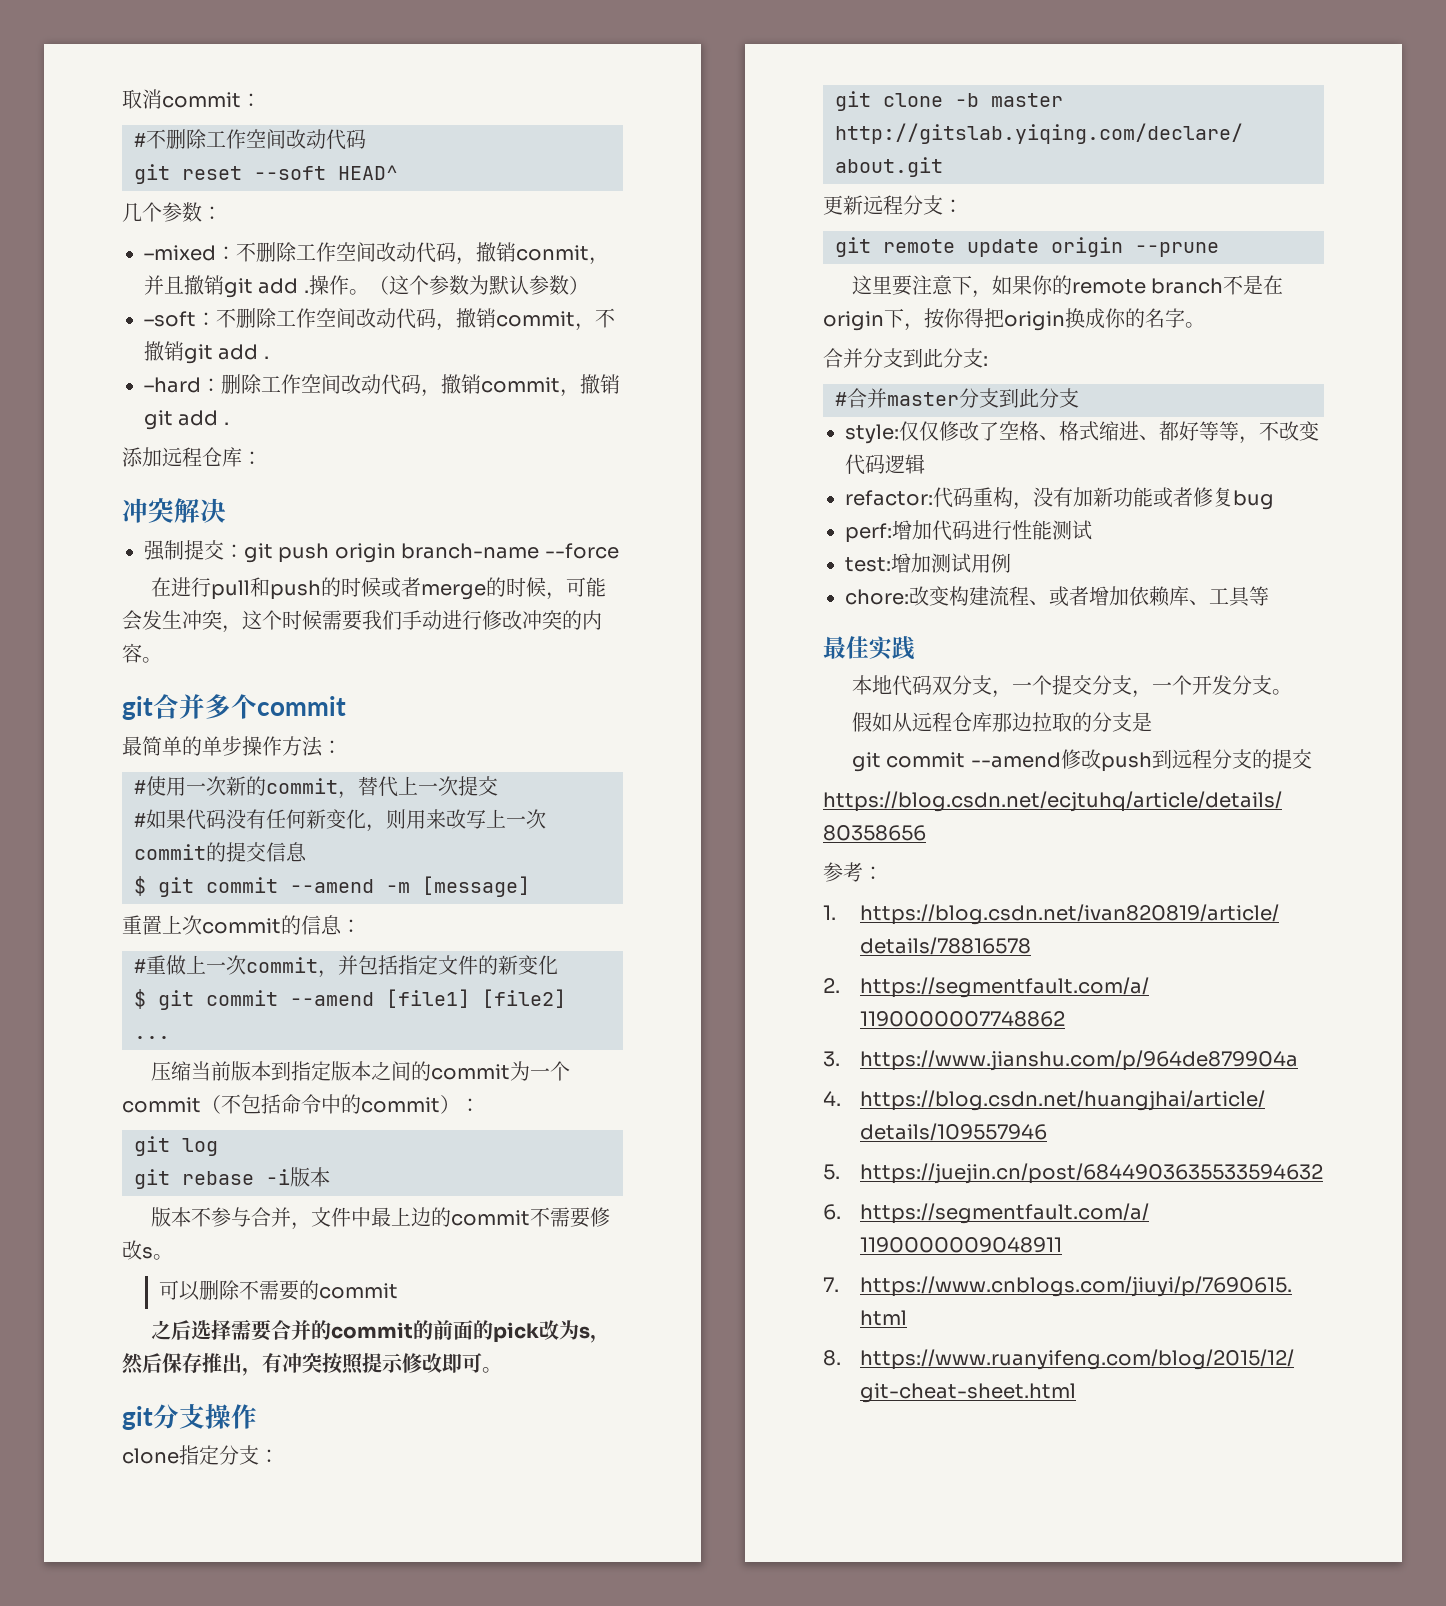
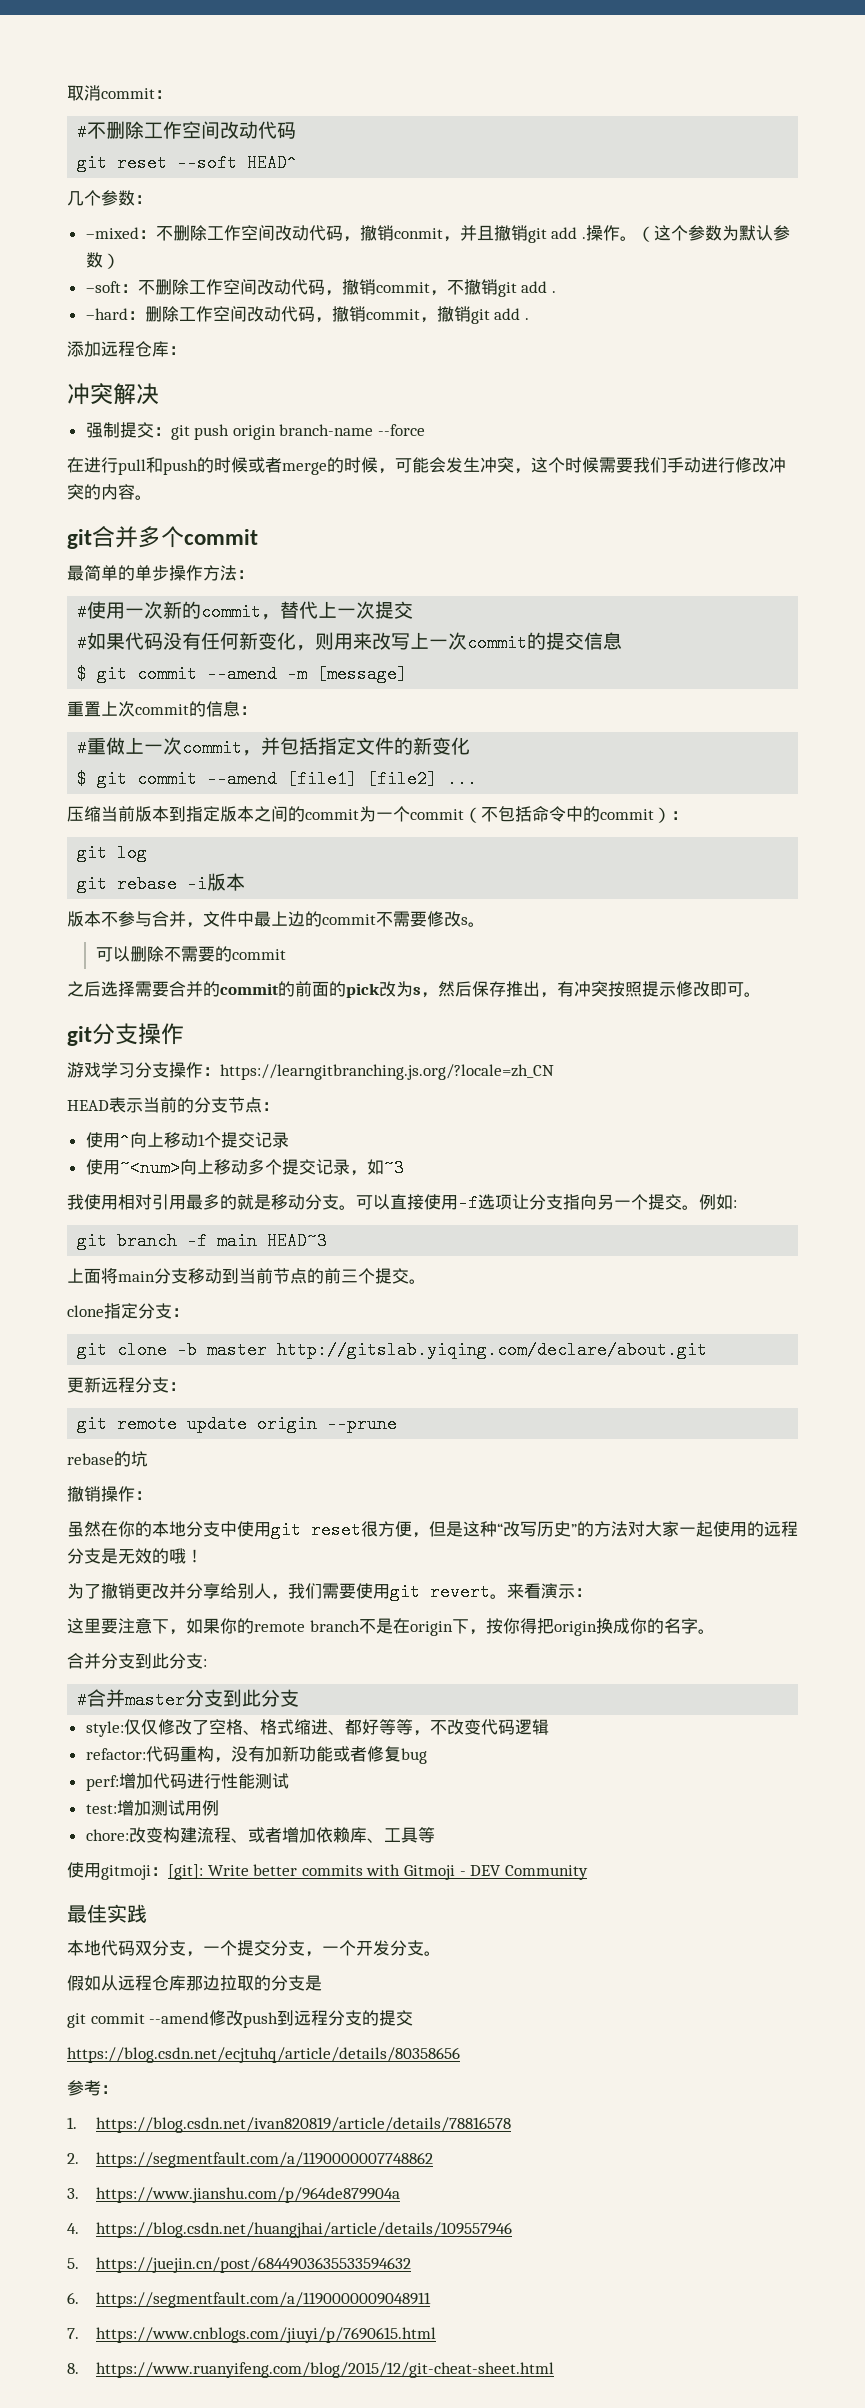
(257, 1416) none -> [67,1062,554,1080] [67,1097,279,1113] [85,1132,289,1150] [85,1159,404,1177] [67,1194,737,1212] [77,1232,328,1250] [67,1268,426,1284] // 游戏学习分支操作：https://learngitbranching.js.org/?locale=zh_CN // HEAD表示当前的分支节点： // 使用^向上移动1个提交记录 // 使用~<num>向上移动多个提交记录，如~3 // 我使用相对引用最多的就是移动分支。可以直接使用-f选项让分支指向另一个提交。例如: // git branch -f main HEAD~3 // 上面将main分支移动到当前节点的前三个提交。
(1219, 249) none -> [67,1451,148,1467] [67,1486,152,1502] [67,1521,798,1539] [67,1548,203,1564] [67,1583,592,1601] // rebase的坑 // 撤销操作： // 虽然在你的本地分支中使用git reset很方便，但是这种“改写历史”的方法对大家一起使用的远程分支是无效的哦！ // 为了撤销更改并分享给别人，我们需要使用git revert。来看演示：
(1269, 596) none -> [67,1862,588,1880] // 使用gitmoji：[git]: Write better commits with Gitmoji - DEV Community

